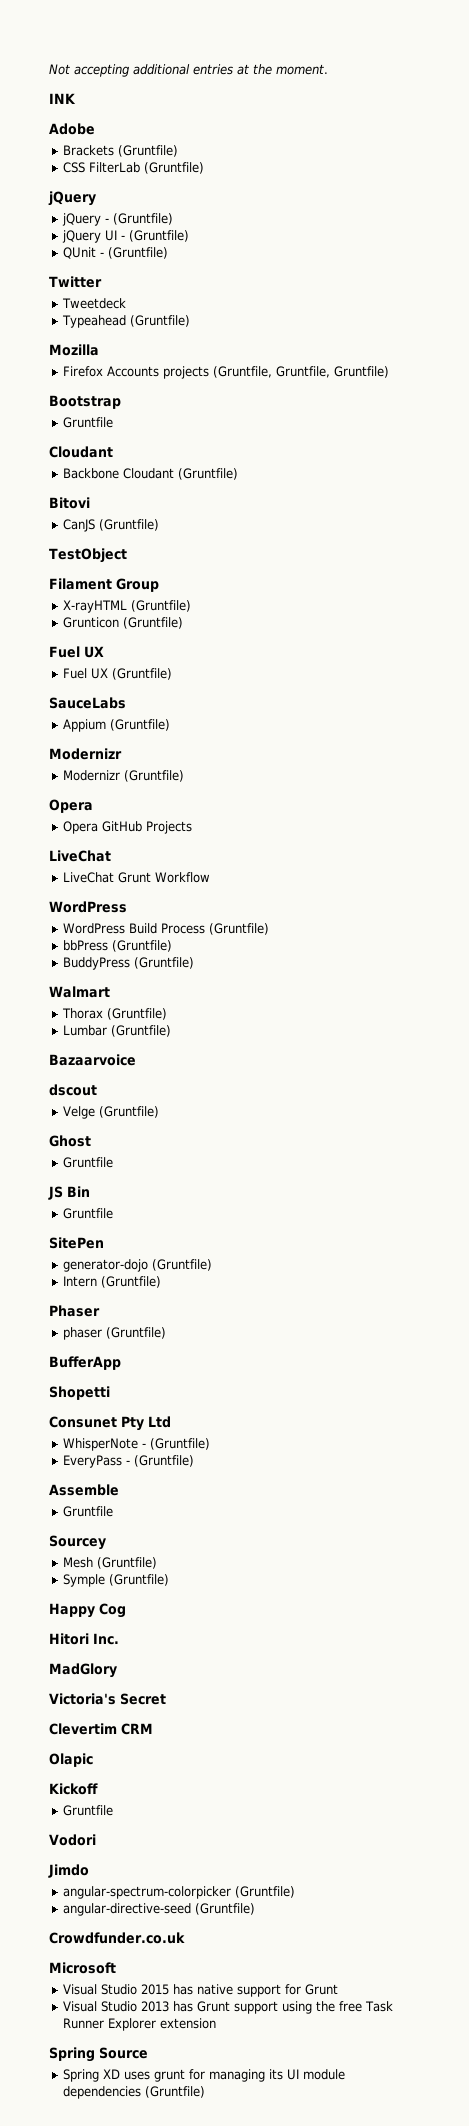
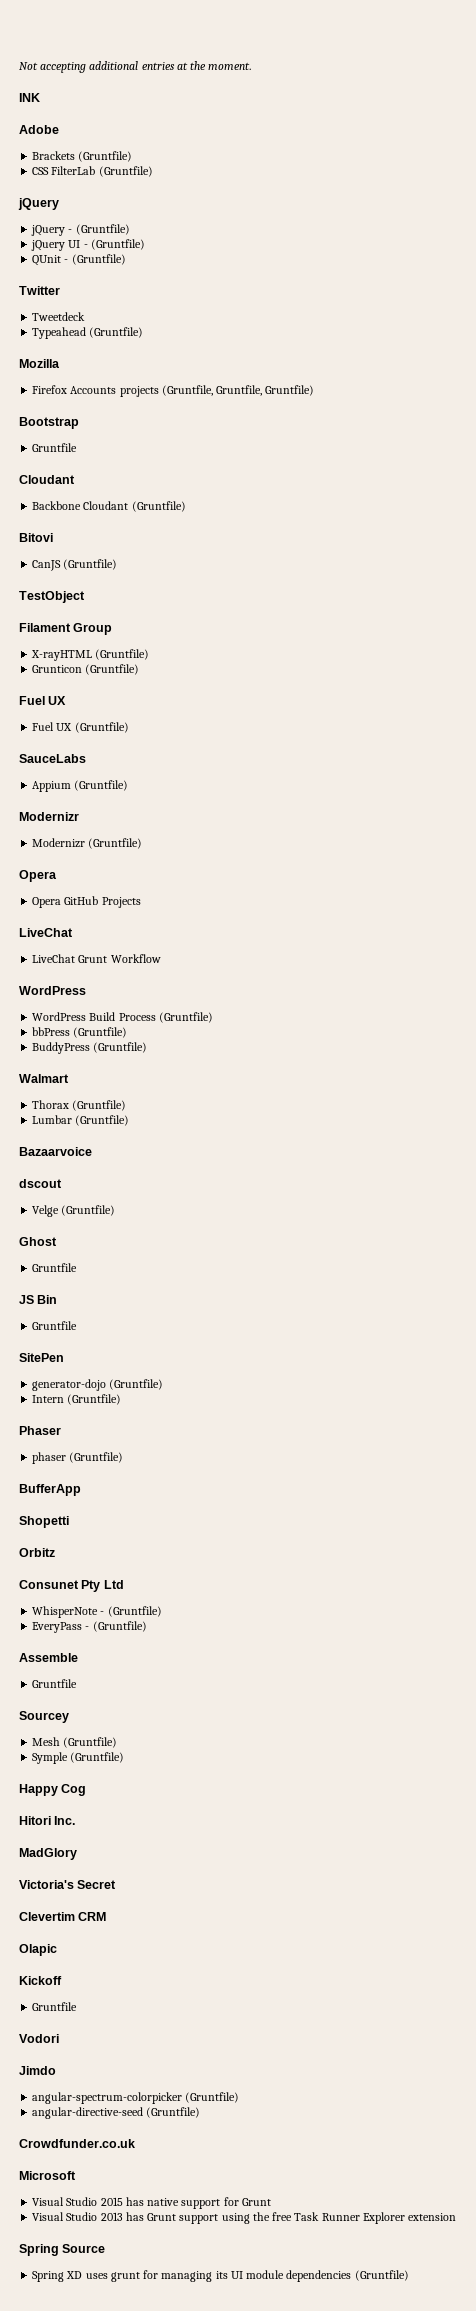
(110, 1393) none -> [19,1548,55,1557] // Orbitz

